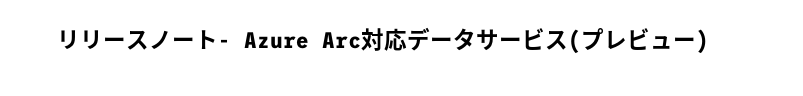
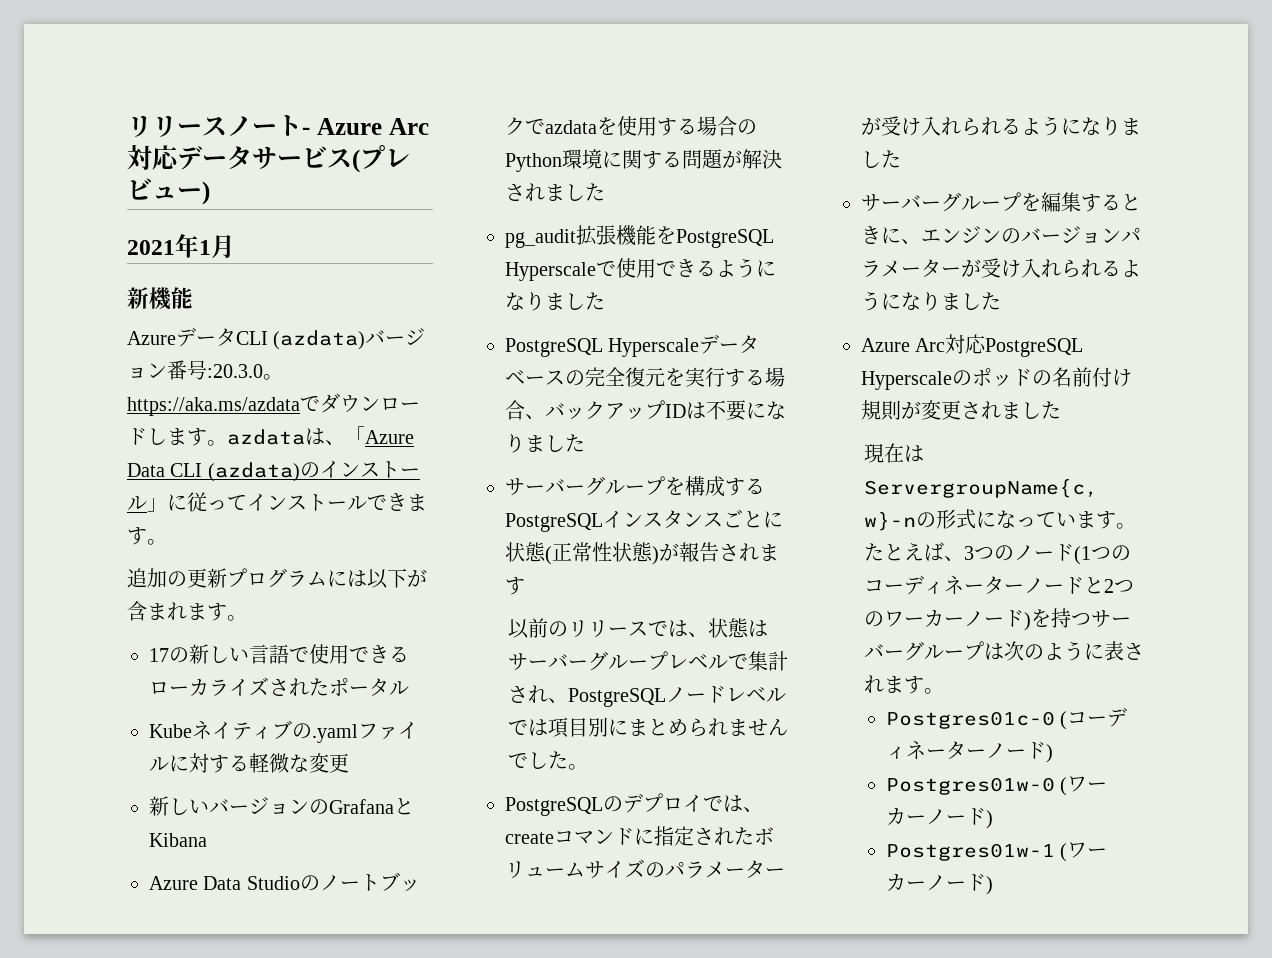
(709, 41) none -> [127,233,235,259] [127,287,193,310] [127,327,426,350] [127,360,283,380] [127,393,420,416] [127,426,414,446] [127,461,420,482] [127,492,427,512] [127,527,167,545] [127,568,427,589] [127,601,247,621] [149,644,409,664] [149,677,409,697] [149,720,418,743] [149,753,349,773] [149,796,414,816] [149,833,207,847] [149,872,420,892] [505,116,757,136] [505,149,782,172] [505,183,605,202] [505,225,774,248] [505,258,776,281] [505,292,605,311] [505,334,760,357] [505,367,785,387] [505,400,786,421] [505,434,585,453] [505,476,765,497] [505,509,783,532] [505,542,779,565] [505,577,525,595] [507,618,768,639] [507,651,788,671] [507,685,786,707] [507,717,788,738] [507,751,588,770] [505,793,763,816] [505,826,774,846] [505,859,785,878] [861,116,1141,136] [861,150,901,168] [861,192,1141,212] [861,226,1141,244] [861,258,1141,278] [861,291,1001,311] [861,334,1084,357] [861,367,1132,390] [861,400,1061,421] [863,443,924,463] [863,479,1098,498] [863,509,1136,531] [863,542,1131,565] [863,575,1134,595] [863,608,1131,631] [863,641,1144,661] [863,675,944,694] [885,707,1128,730] [885,740,1053,763] [885,776,1108,796] [885,807,993,829] [885,842,1108,862] [885,873,993,895] // 2021年1月 // 新機能 // AzureデータCLI (azdata)バージョン番号:20.3.0。https://aka.ms/azdataでダウンロードします。azdataは、「Azure Data CLI (azdata)のインストール」に従ってインストールできます。 // 追加の更新プログラムには以下が含まれます。 // 17の新しい言語で使用できるローカライズされたポータル // Kubeネイティブの.yamlファイルに対する軽微な変更 // 新しいバージョンのGrafanaとKibana // Azure Data Studioのノートブックでazdataを使用する場合のPython環境に関する問題が解決されました // pg_audit拡張機能をPostgreSQL Hyperscaleで使用できるようになりました // PostgreSQL Hyperscaleデータベースの完全復元を実行する場合、バックアップIDは不要になりました // サーバーグループを構成するPostgreSQLインスタンスごとに状態(正常性状態)が報告されます // 以前のリリースでは、状態はサーバーグループレベルで集計され、PostgreSQLノードレベルでは項目別にまとめられませんでした。 // PostgreSQLのデプロイでは、createコマンドに指定されたボリュームサイズのパラメーターが受け入れられるようになりました // サーバーグループを編集するときに、エンジンのバージョンパラメーターが受け入れられるようになりました // Azure Arc対応PostgreSQL Hyperscaleのポッドの名前付け規則が変更されました // 現在はServergroupName{c, w}-nの形式になっています。たとえば、3つのノード(1つのコーディネーターノードと2つのワーカーノード)を持つサーバーグループは次のように表されます。 // Postgres01c-0 (コーディネーターノード) // Postgres01w-0 (ワーカーノード) // Postgres01w-1 (ワーカーノード)

